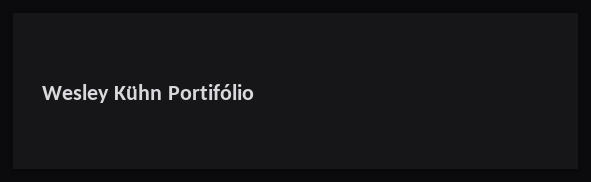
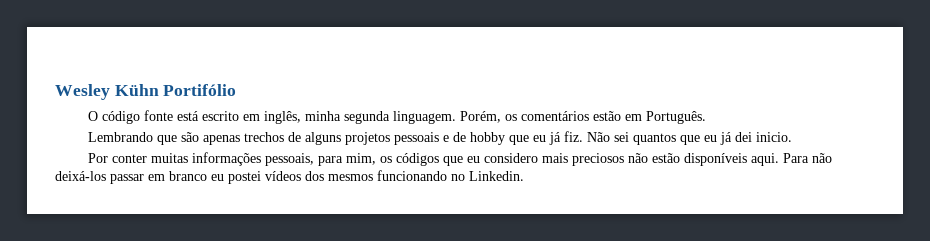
(254, 92) none -> [87,110,706,124] [87,131,792,145] [87,152,832,166] [55,170,524,184] // O código fonte está escrito em inglês, minha segunda linguagem. Porém, os comentários estão em Português. // Lembrando que são apenas trechos de alguns projetos pessoais e de hobby que eu já fiz. Não sei quantos que eu já dei inicio. // Por conter muitas informações pessoais, para mim, os códigos que eu considero mais preciosos não estão disponíveis aqui. Para não deixá-los passar em branco eu postei vídeos dos mesmos funcionando no Linkedin.

